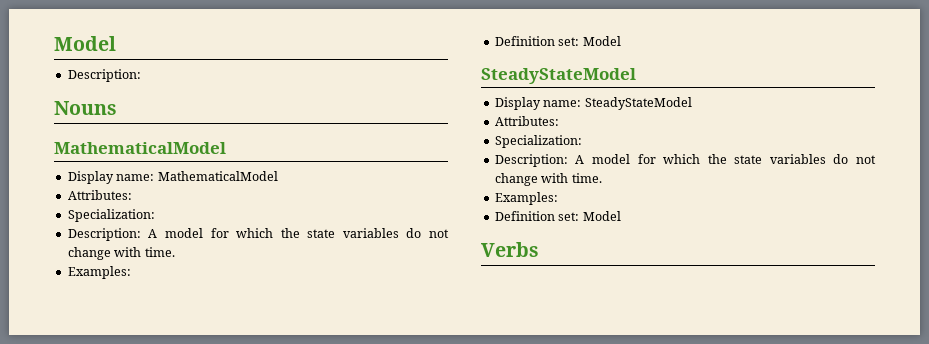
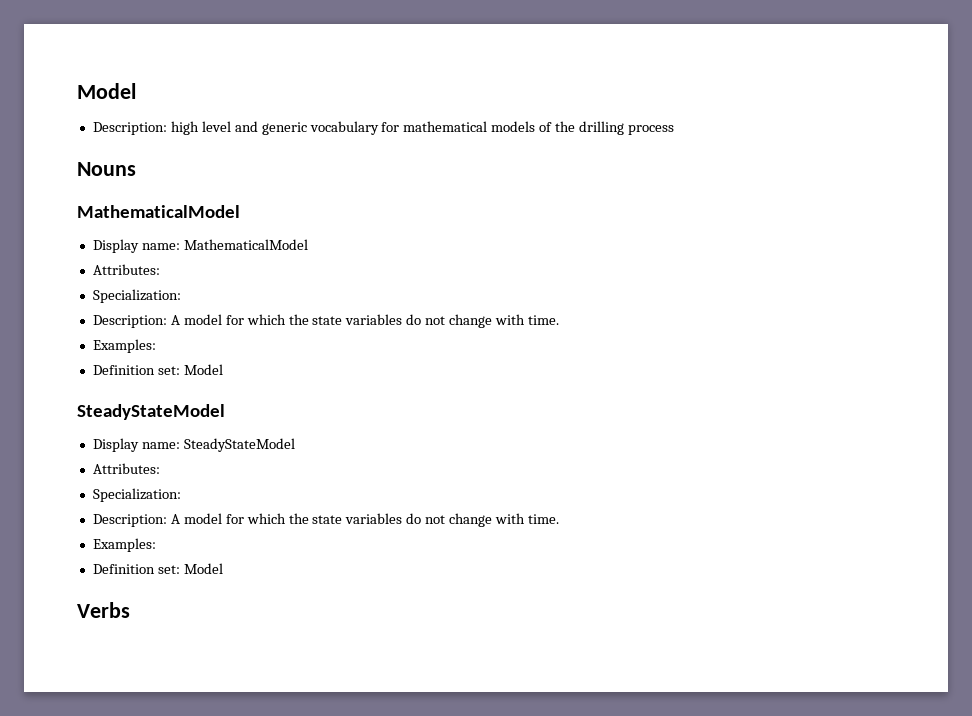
(141, 75) none -> [170,121,674,135] high level and generic vocabulary for mathematical models of the drilling process

